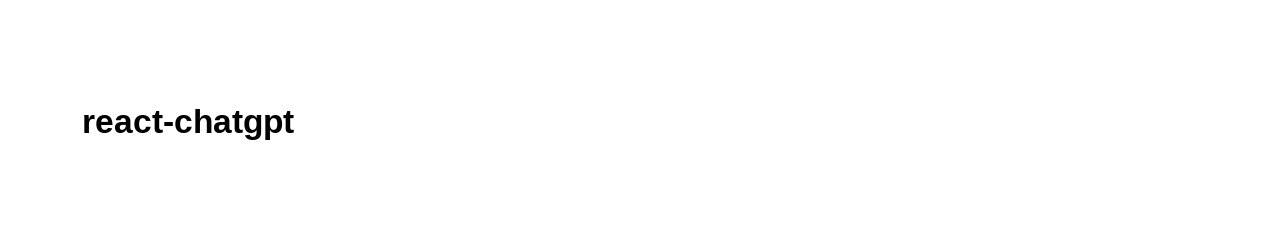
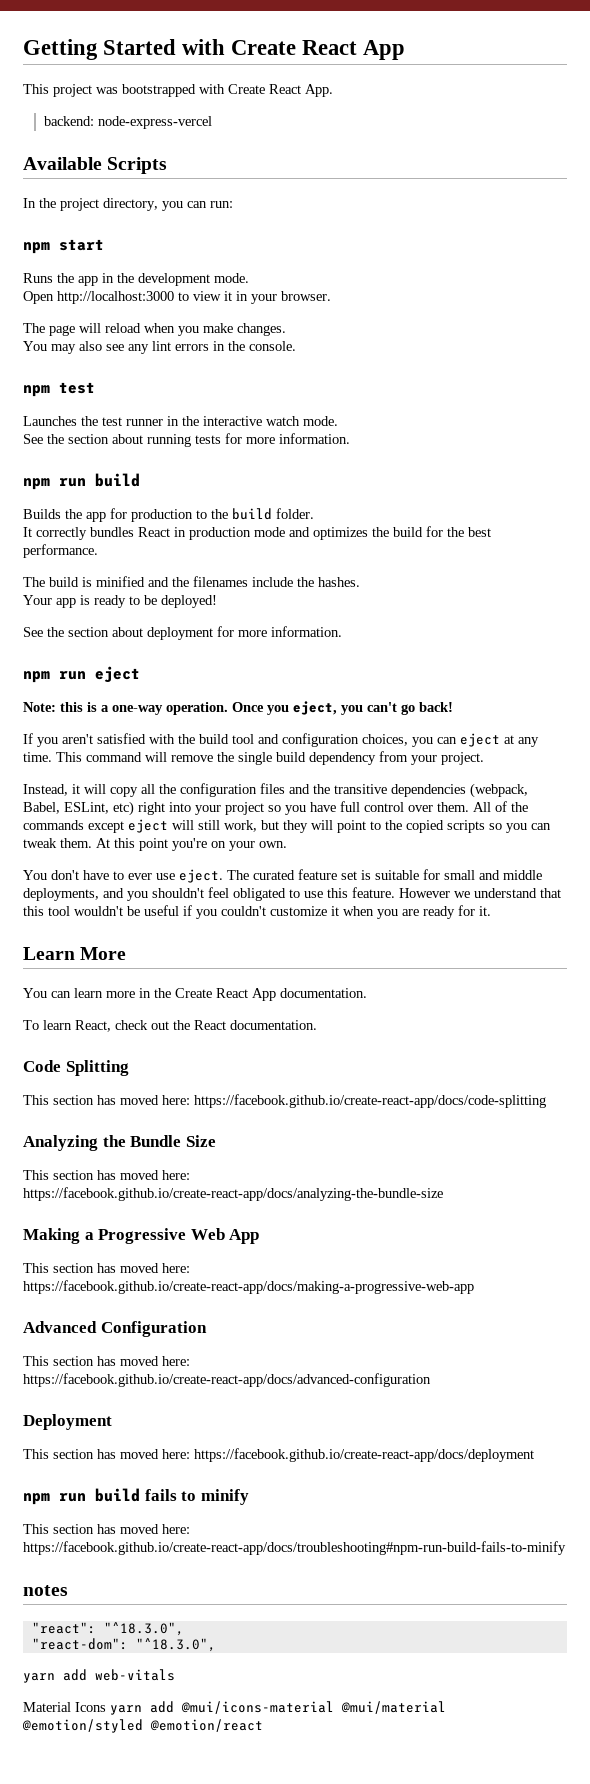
[82,109,294,140] react-chatgpt -> [23,39,406,60] [23,84,333,97] [43,116,212,129] [23,157,168,174] [23,198,233,211] [23,239,104,254] [23,273,249,286] [23,291,331,304] [23,323,286,336] [23,341,296,354] [23,382,95,397] [23,416,338,426] [23,433,350,447] [23,473,140,490] [23,508,314,522] [23,526,491,540] [23,544,98,558] [23,576,360,587] [23,595,217,608] [23,626,342,640] [23,666,140,683] [23,701,453,715] [23,733,539,747] [23,751,484,765] [23,783,528,798] [23,801,528,816] [23,819,551,833] [23,838,287,851] [23,869,542,883] [23,887,561,901] [23,905,491,919] [23,947,127,960] [23,988,367,1001] [23,1020,317,1032] [23,1060,129,1076] [23,1094,546,1108] [23,1135,216,1151] [23,1170,190,1180] [23,1187,443,1201] [23,1228,260,1244] [23,1263,190,1273] [23,1280,474,1294] [23,1321,207,1337] [23,1356,190,1366] [23,1373,431,1387] [23,1414,112,1430] [23,1448,534,1462] [23,1488,249,1505] [23,1524,190,1534] [23,1541,566,1555] [23,1585,68,1596] [31,1622,184,1636] [31,1638,216,1652] [23,1669,175,1683] [23,1701,446,1715] [22,1719,263,1733] Getting Started with Create React App // This project was bootstrapped with Create React App. // backend: node-express-vercel // Available Scripts // In the project directory, you can run: // npm start // Runs the app in the development mode. // Open http://localhost:3000 to view it in your browser. // The page will reload when you make changes. // You may also see any lint errors in the console. // npm test // Launches the test runner in the interactive watch mode. // See the section about running tests for more information. // npm run build // Builds the app for production to the build folder. // It correctly bundles React in production mode and optimizes the build for the best performance. // The build is minified and the filenames include the hashes. // Your app is ready to be deployed! // See the section about deployment for more information. // npm run eject // Note: this is a one-way operation. Once you eject, you can't go back! // If you aren't satisfied with the build tool and configuration choices, you can eject at any time. This command will remove the single build dependency from your project. // Instead, it will copy all the configuration files and the transitive dependencies (webpack, Babel, ESLint, etc) right into your project so you have full control over them. All of the commands except eject will still work, but they will point to the copied scripts so you can tweak them. At this point you're on your own. // You don't have to ever use eject. The curated feature set is suitable for small and middle deployments, and you shouldn't feel obligated to use this feature. However we understand that this tool wouldn't be useful if you couldn't customize it when you are ready for it. // Learn More // You can learn more in the Create React App documentation. // To learn React, check out the React documentation. // Code Splitting // This section has moved here: https://facebook.github.io/create-react-app/docs/code-splitting // Analyzing the Bundle Size // This section has moved here: https://facebook.github.io/create-react-app/docs/analyzing-the-bundle-size // Making a Progressive Web App // This section has moved here: https://facebook.github.io/create-react-app/docs/making-a-progressive-web-app // Advanced Configuration // This section has moved here: https://facebook.github.io/create-react-app/docs/advanced-configuration // Deployment // This section has moved here: https://facebook.github.io/create-react-app/docs/deployment // npm run build fails to minify // This section has moved here: https://facebook.github.io/create-react-app/docs/troubleshooting#npm-run-build-fails-to-minify // notes // "react": "^18.3.0", // "react-dom": "^18.3.0", // yarn add web-vitals // Material Icons yarn add @mui/icons-material @mui/material @emotion/styled @emotion/react

